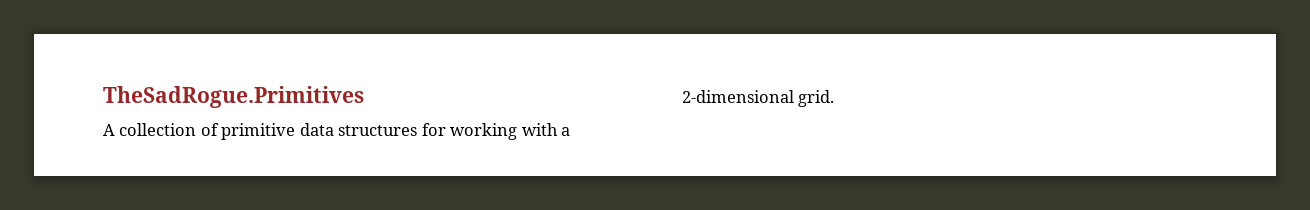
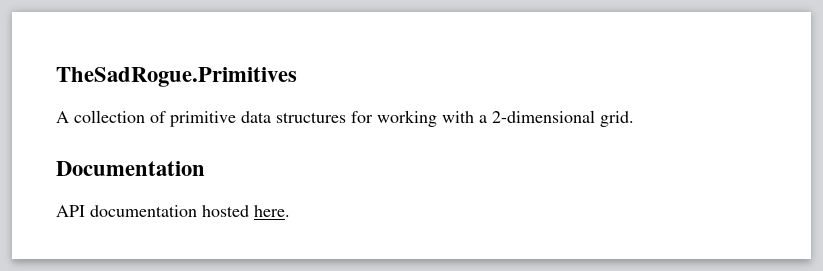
(835, 98) none -> [56,161,205,176] [56,205,290,217] // Documentation // API documentation hosted here.

